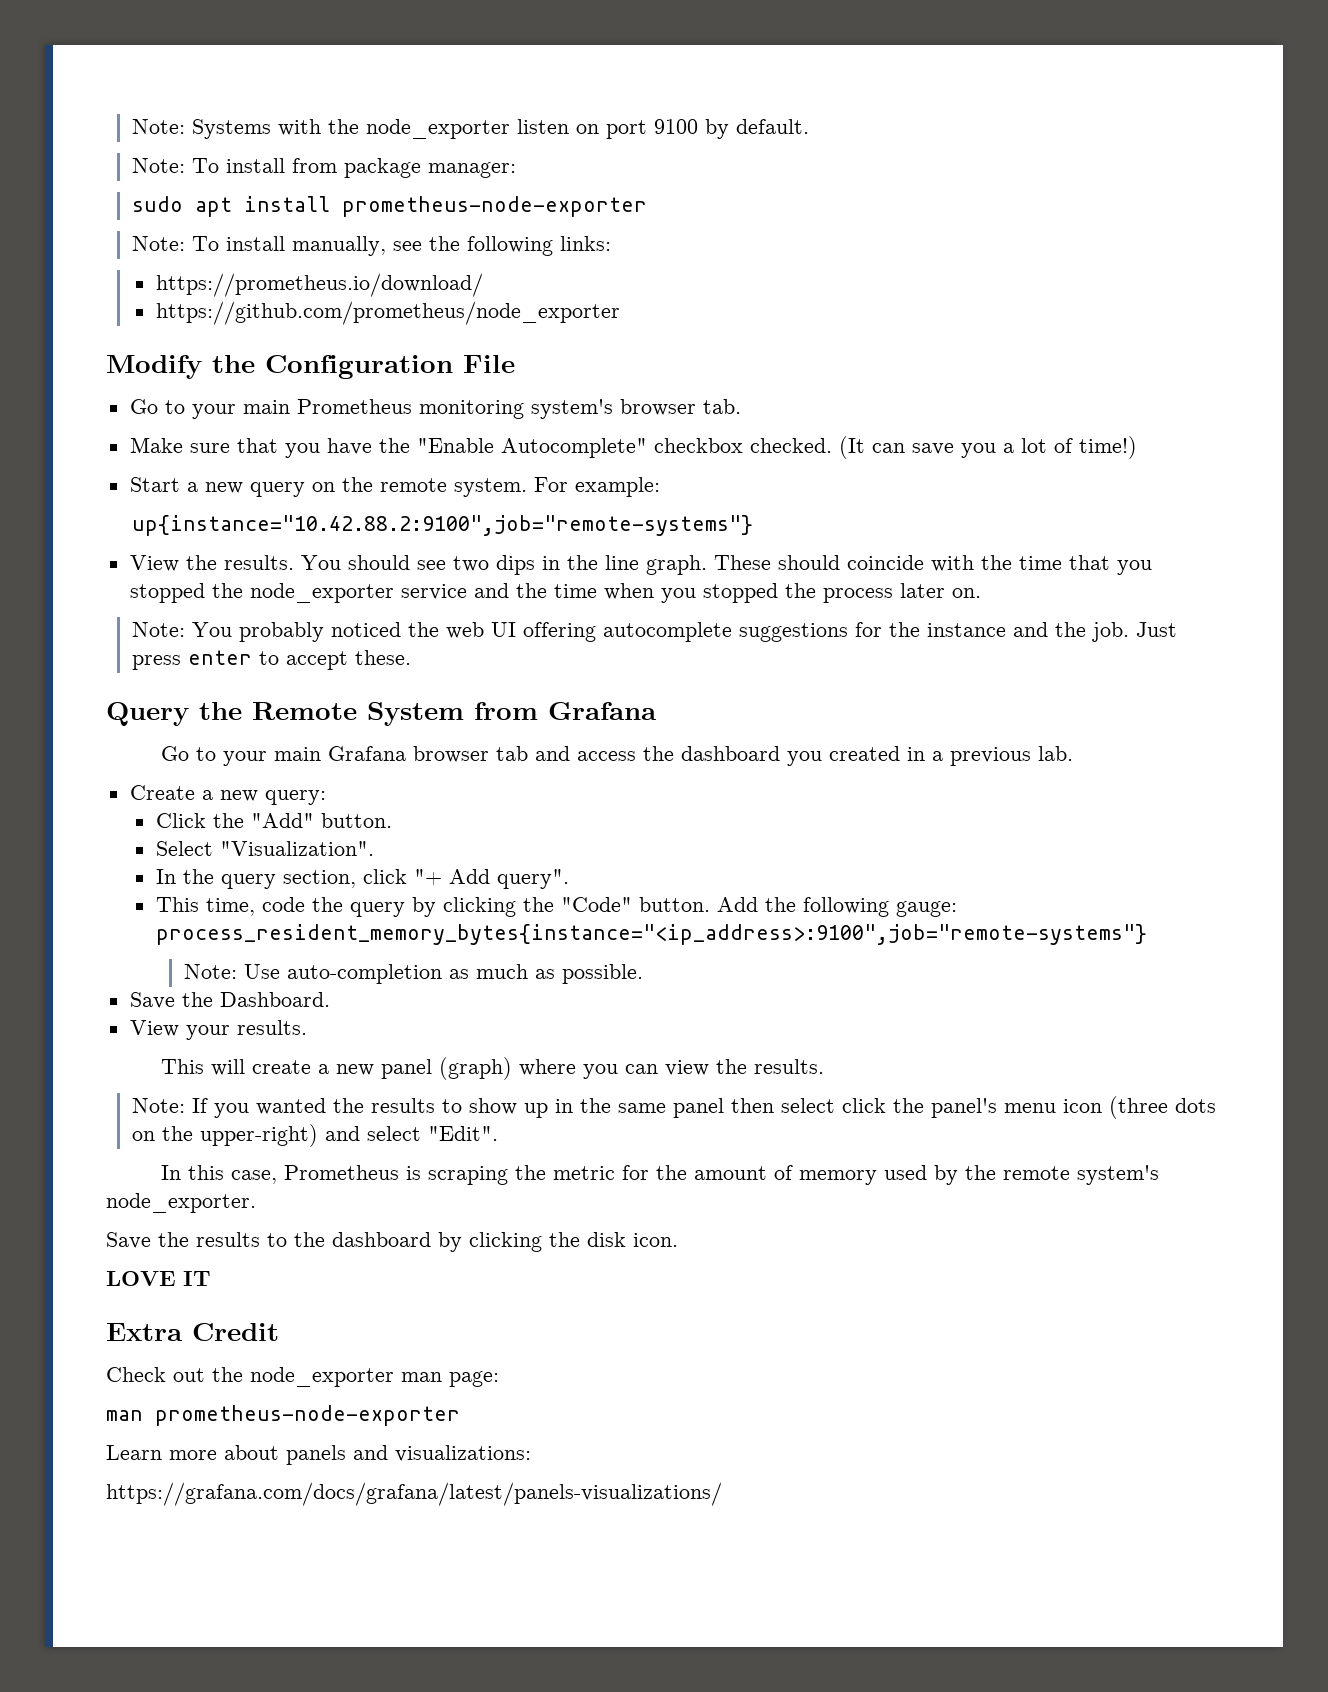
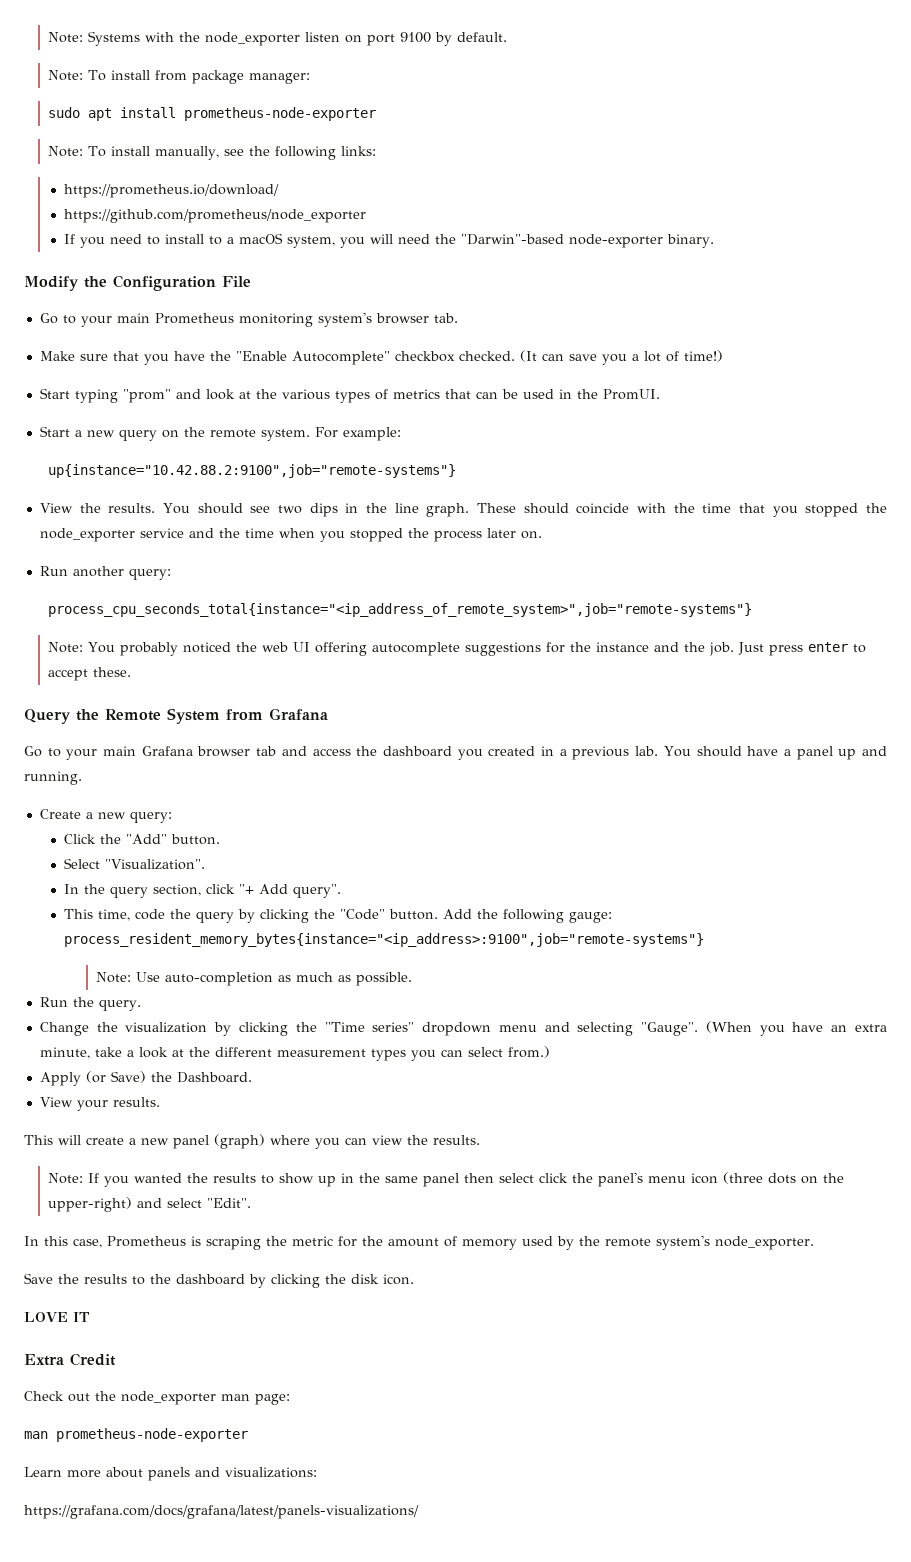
(620, 313) none -> [63,233,714,248] // If you need to install to a macOS system, you will need the "Darwin"-based node-exporter binary.
(1137, 447) none -> [39,388,660,403] // Start typing "prom" and look at the various types of metrics that can be used in the PromUI.
(981, 593) none -> [39,566,171,580] [47,603,752,617] // Run another query: // process_cpu_seconds_total{instance="<ip_address_of_remote_system>",job="remote-systems"}
(1074, 753) none -> [663,746,887,760] [24,771,82,785] You should have a panel up and running.
[129,992,175,1009] Save -> [39,997,141,1011] [39,1021,887,1036] [39,1046,550,1061] [39,1071,146,1086] Run the query. // Change the visualization by clicking the "Time series" dropdown menu and selecting "Gauge". (When you have an extra minute, take a look at the different measurement types you can select from.) // Apply (or Save)

